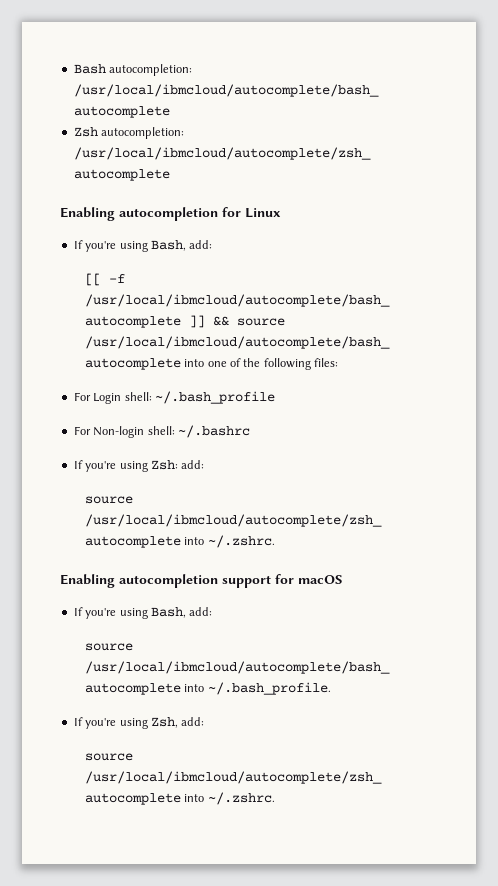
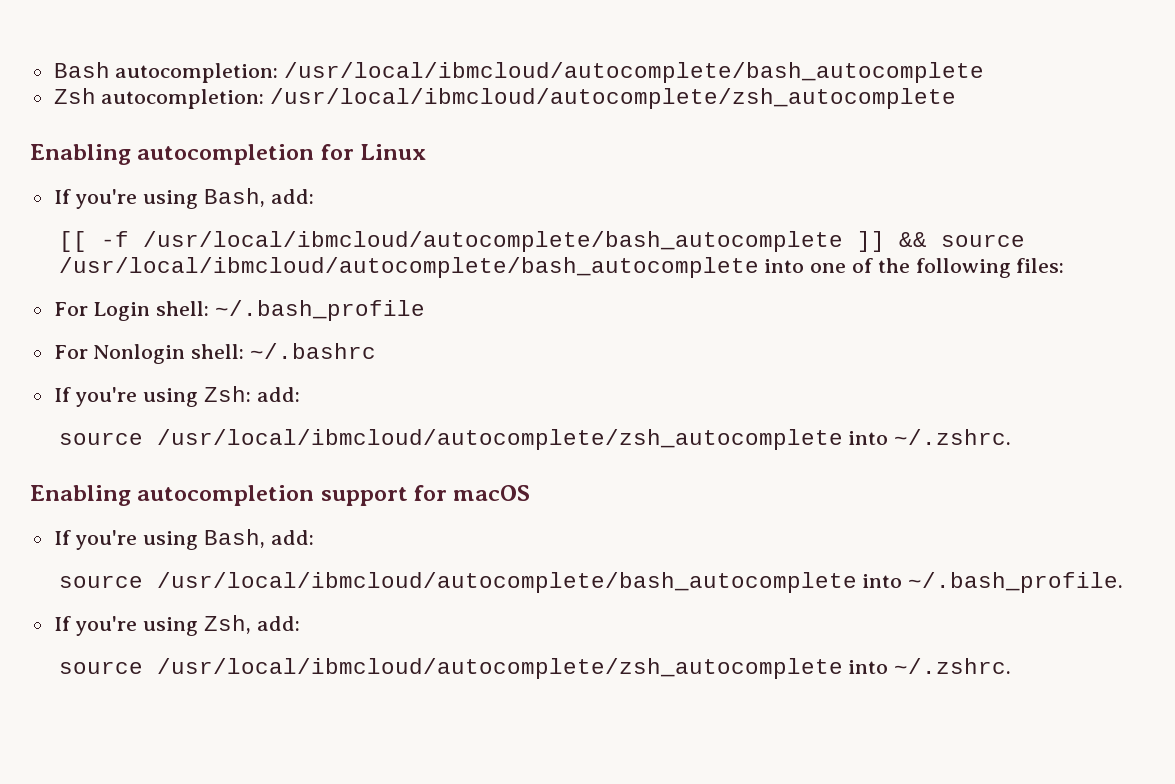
[93,426,145,438] Non-login -> [93,344,186,364] Nonlogin

